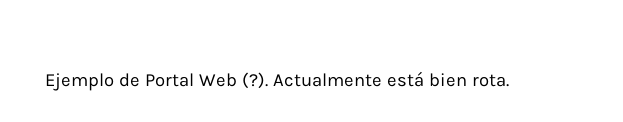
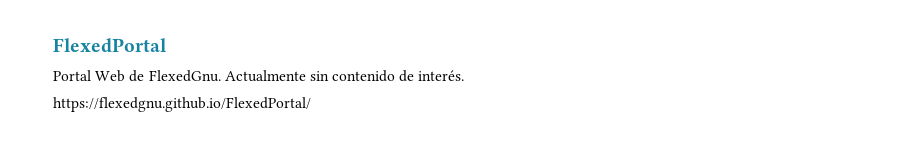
[45,71,509,91] Ejemplo de Portal Web (?). Actualmente está bien rota. -> [53,38,167,53] [53,70,465,82] [53,97,311,112] FlexedPortal // Portal Web de FlexedGnu. Actualmente sin contenido de interés. // https://flexedgnu.github.io/FlexedPortal/

